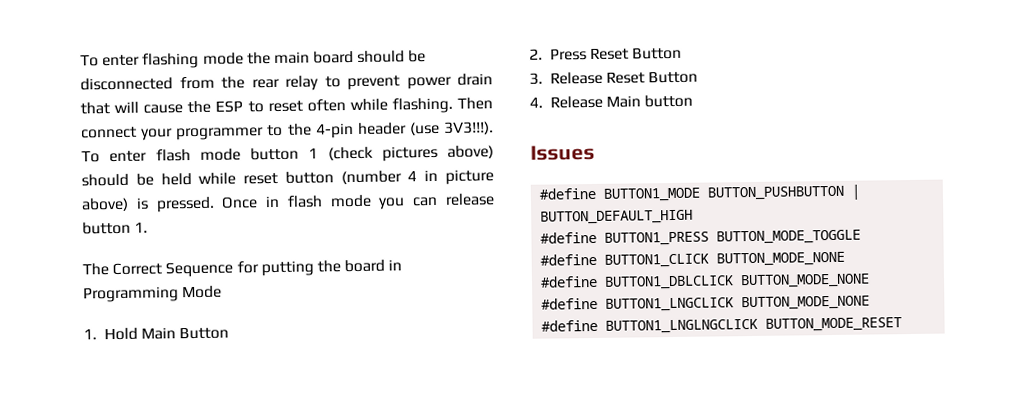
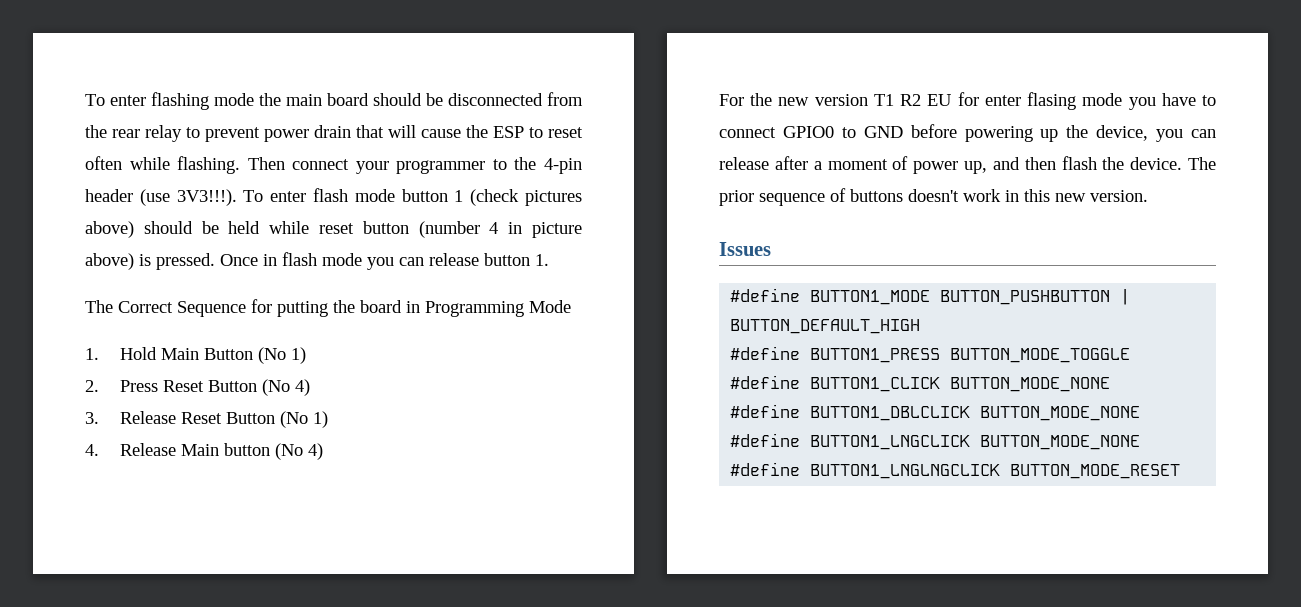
(230, 333) none -> [258,347,307,364] (No 1)
(683, 53) none -> [262,379,311,396] (No 4)
(699, 77) none -> [280,411,329,428] (No 1)
(694, 101) none -> [275,443,324,460] [719,92,1216,110] [719,124,1216,142] [719,156,1216,174] [719,188,1148,206] (No 4) // For the new version T1 R2 EU for enter flasing mode you have to connect GPIO0 to GND before powering up the device, you can release after a moment of power up, and then flash the device. The prior sequence of buttons doesn't work in this new version.

